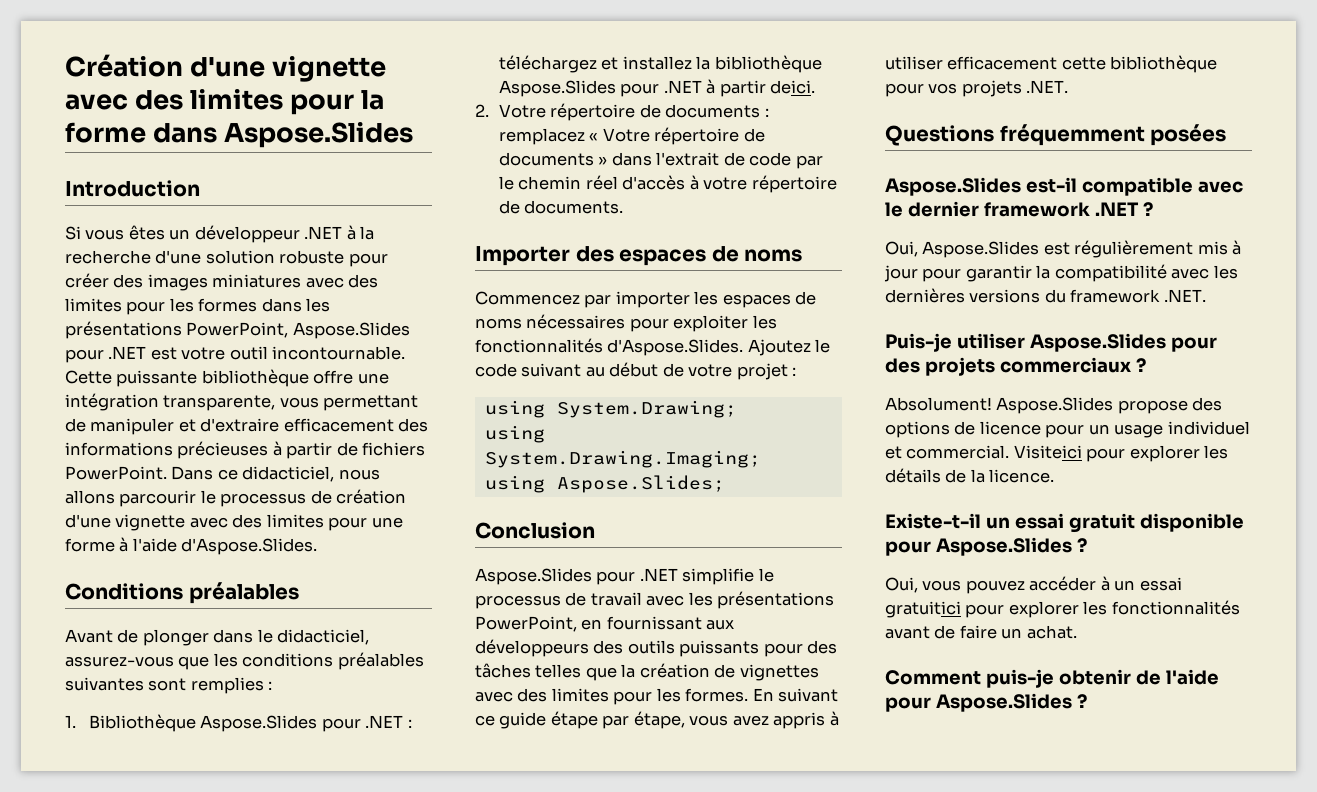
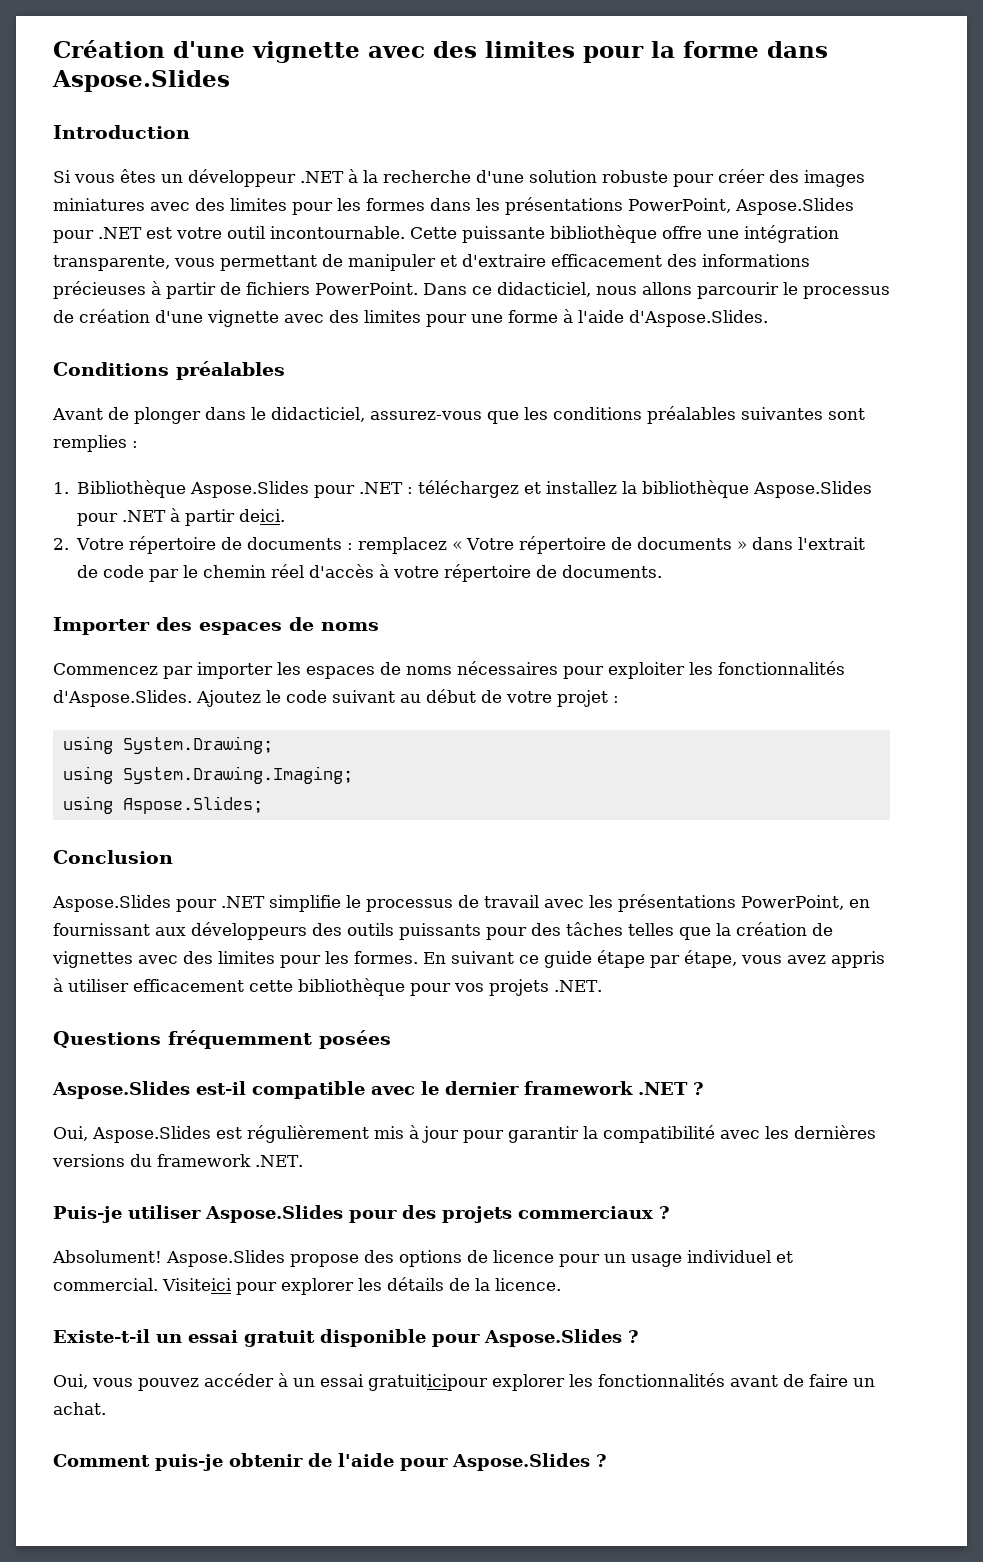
[885,601,1005,618] gratuitici pour -> [368,1374,488,1391] gratuiticipour

